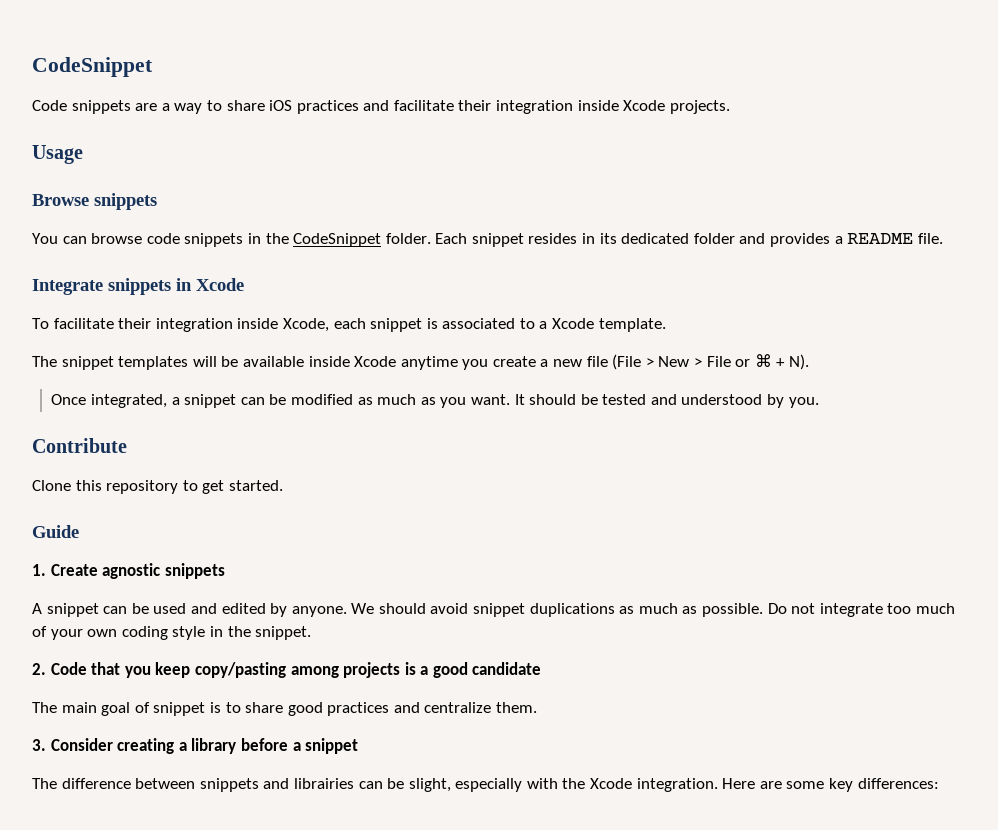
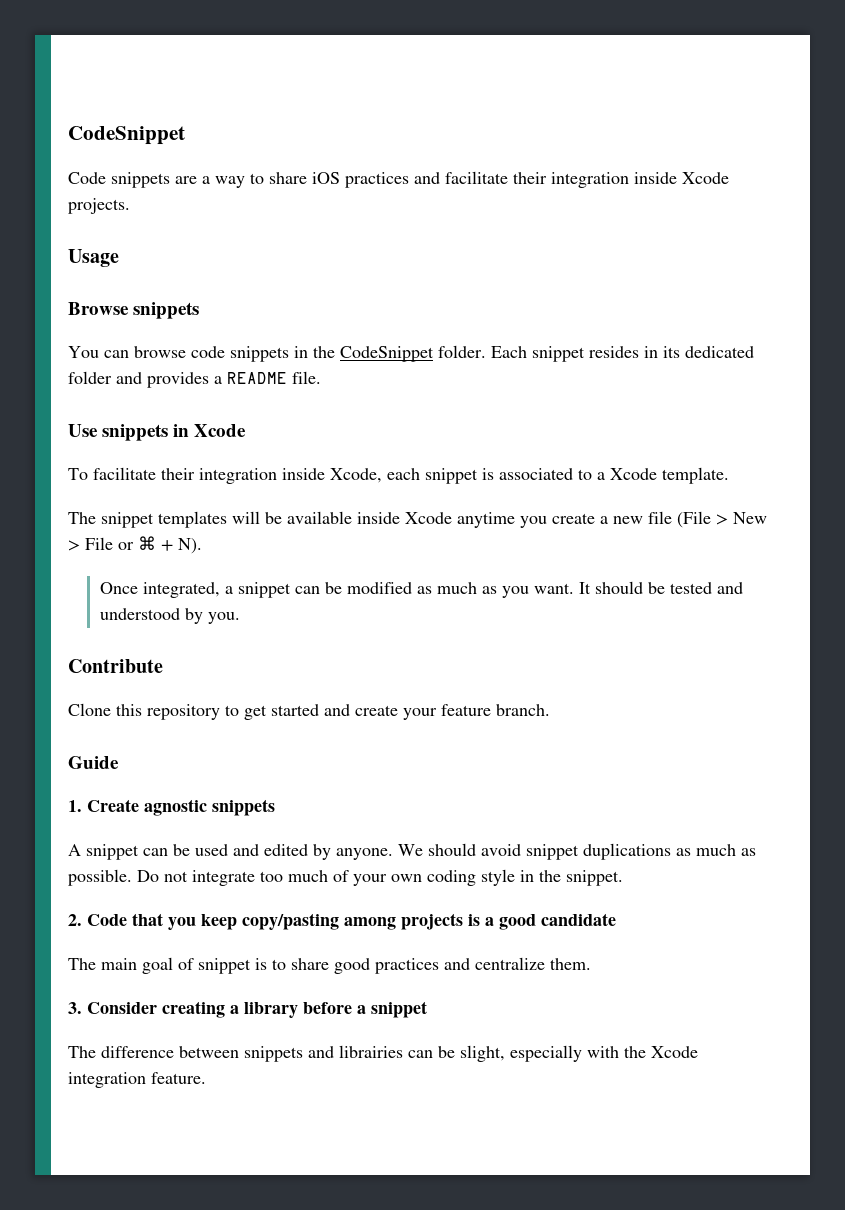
[32,279,103,295] Integrate -> [68,424,98,437] Use
[228,480,283,491] started. -> [271,704,550,720] started and create your feature branch.
[636,778,939,792] integration. Here are some key differences: -> [68,1072,206,1088] integration feature.

